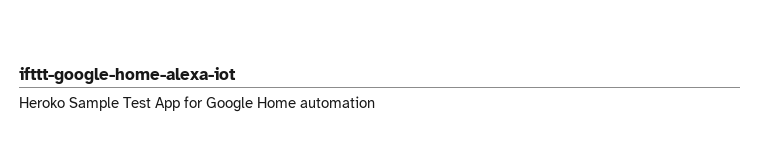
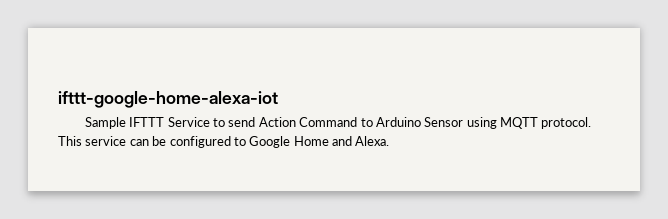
[19,96,375,112] Heroko Sample Test App for Google Home automation -> [84,117,592,129] [58,136,390,148] Sample IFTTT Service to send Action Command to Arduino Sensor using MQTT protocol. This service can be configured to Google Home and Alexa.

